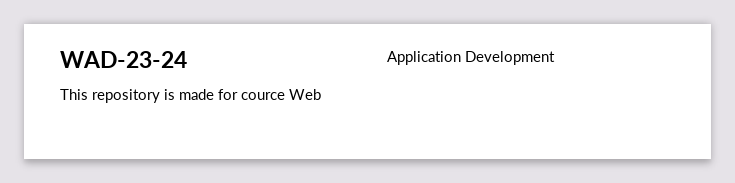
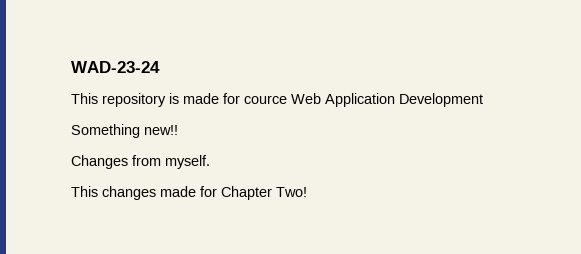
(555, 58) none -> [71,124,178,138] [71,155,210,169] [71,186,307,200] // Something new!! // Changes from myself. // This changes made for Chapter Two!

